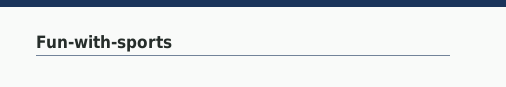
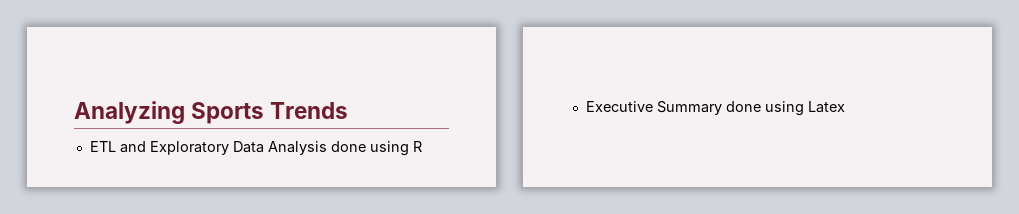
[36,35,172,52] Fun-with-sports -> [74,101,349,124] [89,141,422,156] [585,101,845,116] Analyzing Sports Trends // ETL and Exploratory Data Analysis done using R // Executive Summary done using Latex

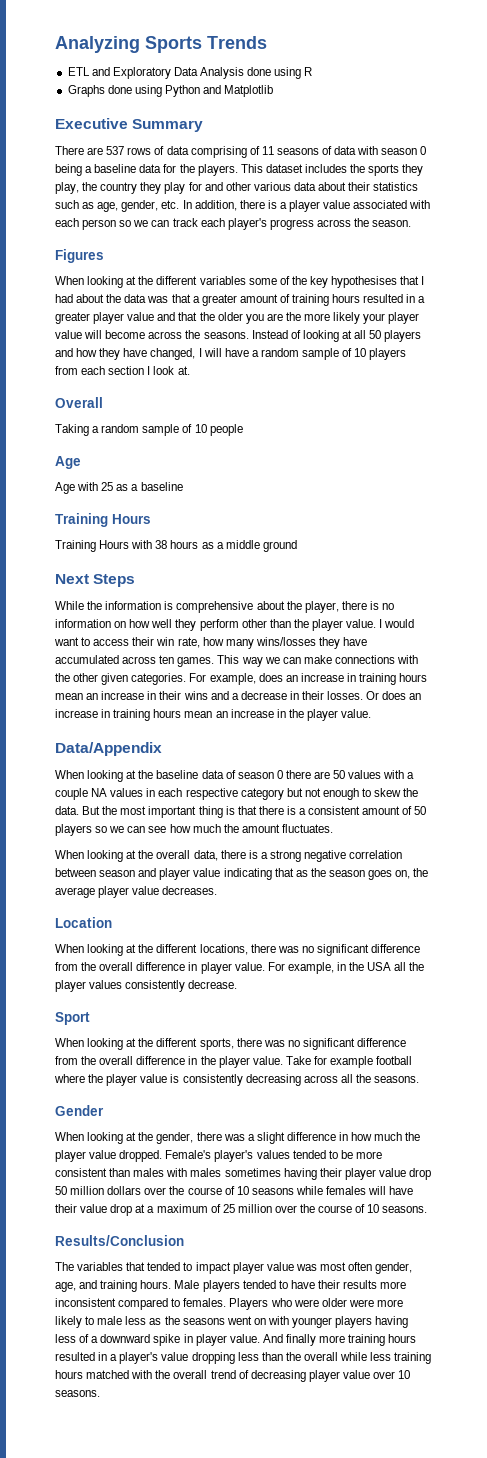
[585,101,845,116] Executive Summary done using Latex -> [67,85,274,97] [55,118,204,132] [55,146,427,158] [55,164,424,176] [55,182,419,194] [55,200,431,212] [55,218,412,230] [55,249,104,263] [55,276,425,288] [55,294,426,306] [55,312,420,324] [55,330,422,342] [55,348,407,360] [55,366,190,375] [55,397,103,408] [55,424,243,436] [55,456,81,469] [55,482,183,494] [55,513,151,527] [55,540,297,552] [55,574,136,587] [55,601,395,613] [55,619,415,631] [54,637,368,649] [55,655,419,667] [55,673,428,685] [55,691,422,700] [55,709,372,721] [55,742,162,756] [55,770,415,782] [55,788,419,800] [55,806,427,818] [55,824,333,836] [55,850,403,862] [55,868,429,880] [55,886,218,898] [55,917,112,928] [55,944,421,956] [55,962,425,974] [55,980,238,992] [55,1012,90,1025] [55,1038,407,1050] [55,1056,413,1068] [54,1074,420,1086] [55,1105,104,1116] [55,1132,421,1144] [55,1150,382,1162] [55,1168,432,1180] [55,1186,414,1195] [55,1204,428,1216] [55,1235,184,1246] [55,1262,413,1274] [55,1280,407,1292] [55,1298,403,1310] [55,1316,409,1328] [55,1334,417,1346] [55,1352,432,1364] [55,1370,411,1382] [55,1390,100,1397] Graphs done using Python and Matplotlib // Executive Summary // There are 537 rows of data comprising of 11 seasons of data with season 0 being a baseline data for the players. This dataset includes the sports they play, the country they play for and other various data about their statistics such as age, gender, etc. In addition, there is a player value associated with each person so we can track each player's progress across the season. // Figures // When looking at the different variables some of the key hypothesises that I had about the data was that a greater amount of training hours resulted in a greater player value and that the older you are the more likely your player value will become across the seasons. Instead of looking at all 50 players and how they have changed, I will have a random sample of 10 players from each section I look at. // Overall // Taking a random sample of 10 people // Age // Age with 25 as a baseline // Training Hours // Training Hours with 38 hours as a middle ground // Next Steps // While the information is comprehensive about the player, there is no information on how well they perform other than the player value. I would want to access their win rate, how many wins/losses they have accumulated across ten games. This way we can make connections with the other given categories. For example, does an increase in training hours mean an increase in their wins and a decrease in their losses. Or does an increase in training hours mean an increase in the player value. // Data/Appendix // When looking at the baseline data of season 0 there are 50 values with a couple NA values in each respective category but not enough to skew the data. But the most important thing is that there is a consistent amount of 50 players so we can see how much the amount fluctuates. // When looking at the overall data, there is a strong negative correlation between season and player value indicating that as the season goes on, the average player value decreases. // Location // When looking at the different locations, there was no significant difference from the overall difference in player value. For example, in the USA all the player values consistently decrease. // Sport // When looking at the different sports, there was no significant difference from the overall difference in the player value. Take for example football where the player value is consistently decreasing across all the seasons. // Gender // When looking at the gender, there was a slight difference in how much the player value dropped. Female's player's values tended to be more consistent than males with males sometimes having their player value drop 50 million dollars over the course of 10 seasons while females will have their value drop at a maximum of 25 million over the course of 10 seasons. // Results/Conclusion // The variables that tended to impact player value was most often gender, age, and training hours. Male players tended to have their results more inconsistent compared to females. Players who were older were more likely to male less as the seasons went on with younger players having less of a downward spike in player value. And finally more training hours resulted in a player's value dropping less than the overall while less training hours matched with the overall trend of decreasing player value over 10 seasons.

